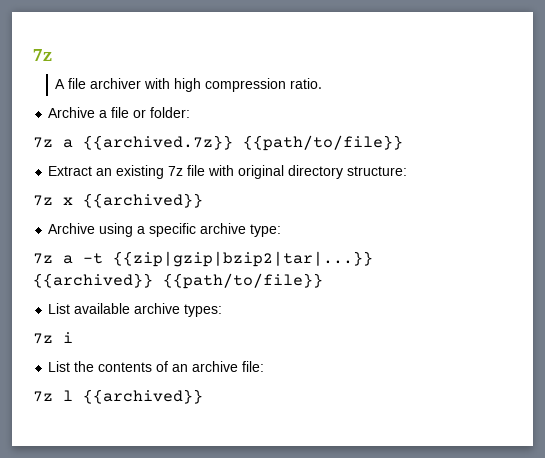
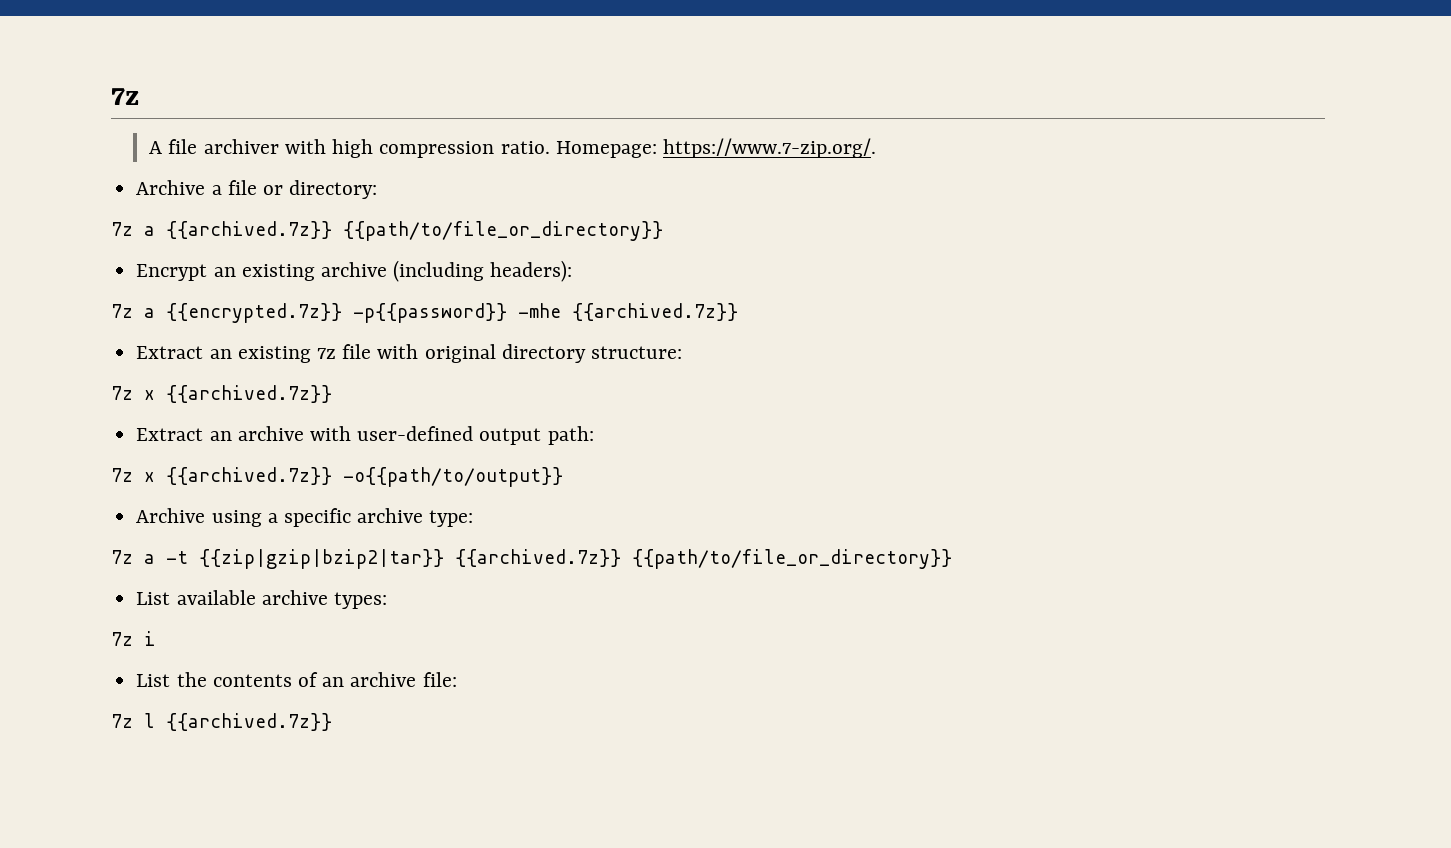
(323, 83) none -> [555,138,876,158] Homepage: https://www.7-zip.org/.
[150,107,191,118] folder: -> [289,180,378,199] directory:
[243,135,403,151] {{path/to/file}} -> [343,221,663,241] [136,260,573,282] [111,303,738,323] {{path/to/file_or_directory}} // Encrypt an existing archive (including headers): // 7z a {{encrypted.7z}} -p{{password}} -mhe {{archived.7z}}
[83,193,203,208] {{archived}} -> [166,385,332,403] [136,426,594,445] [111,467,563,487] {{archived.7z}} // Extract an archive with user-defined output path: // 7z x {{archived.7z}} -o{{path/to/output}}
[113,251,373,267] [33,273,323,289] {{zip|gzip|bzip2|tar|...}} {{archived}} {{path/to/file}} -> [199,549,952,569] {{zip|gzip|bzip2|tar}} {{archived.7z}} {{path/to/file_or_directory}}
[83,389,203,404] {{archived}} -> [166,713,332,731] {{archived.7z}}

